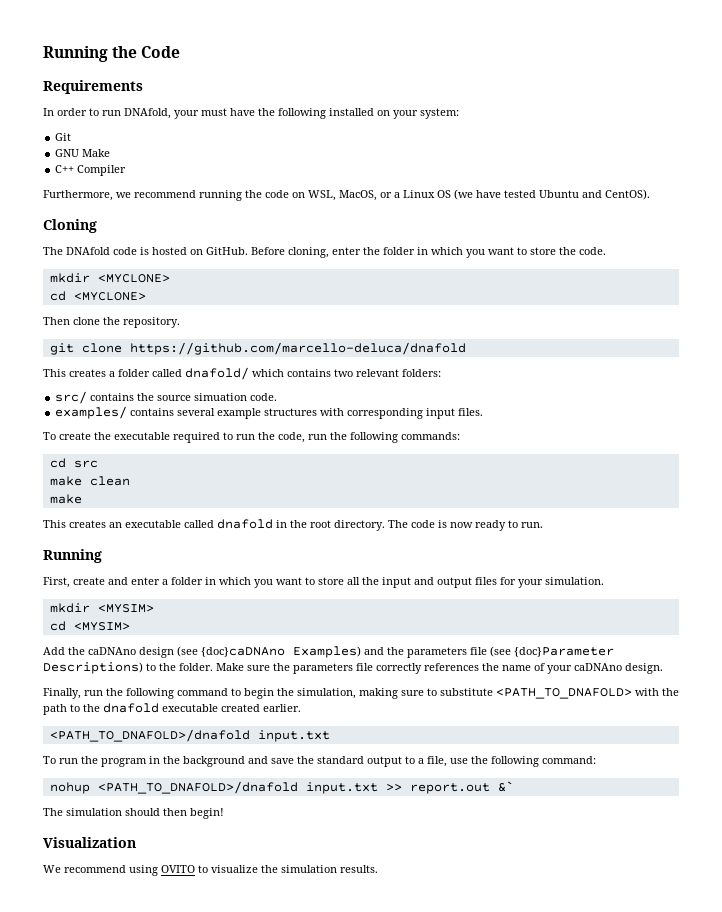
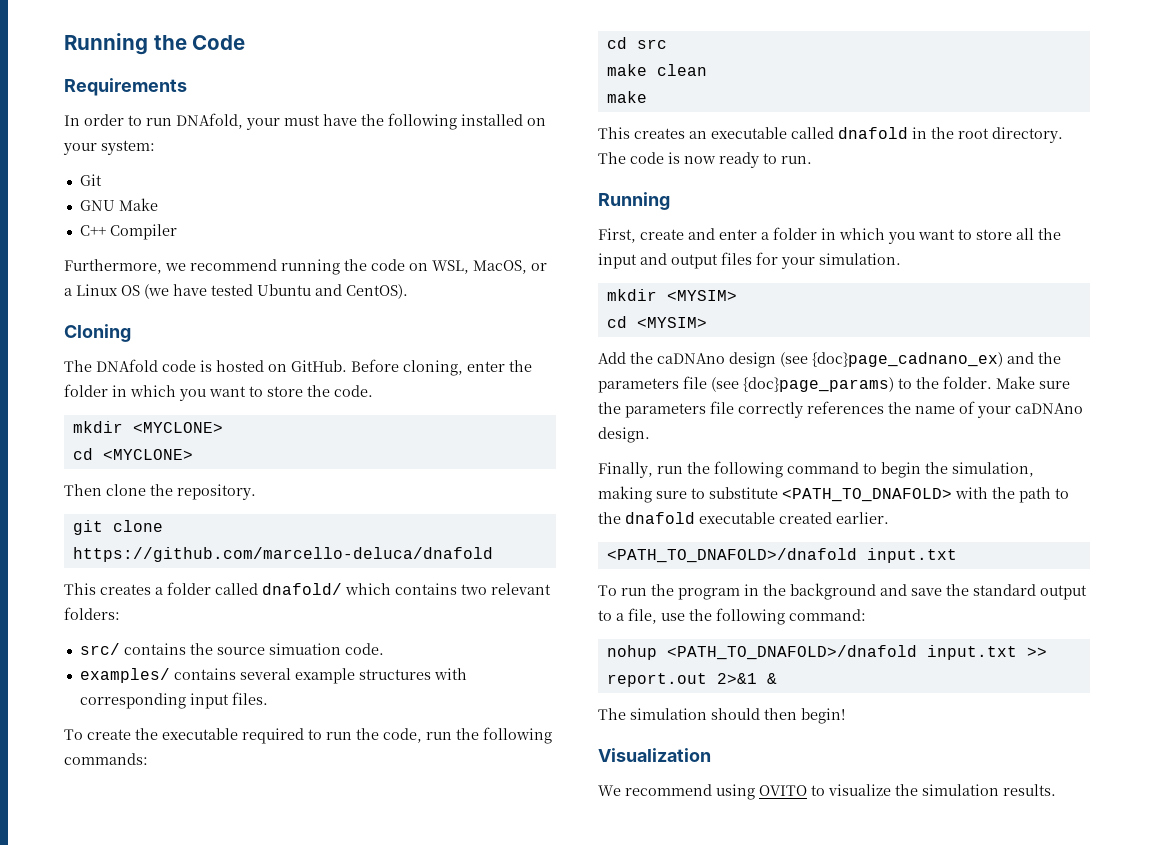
[201,646,361,658] {doc}caDNAno Examples) -> [812,352,1003,367] {doc}page_cadnano_ex)
[514,647,614,657] [43,662,143,674] {doc}Parameter Descriptions) -> [743,377,894,392] {doc}page_params)
[497,781,514,792] &` -> [716,673,777,684] 2>&1 &

